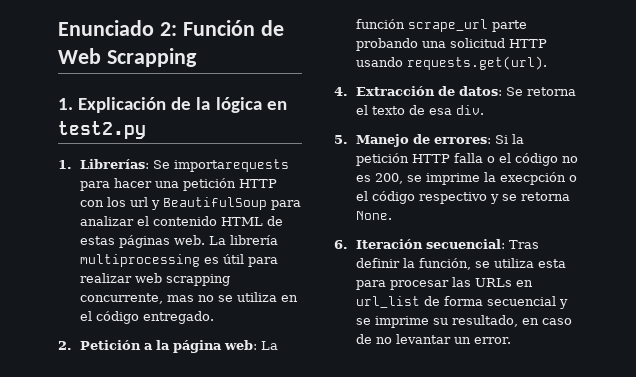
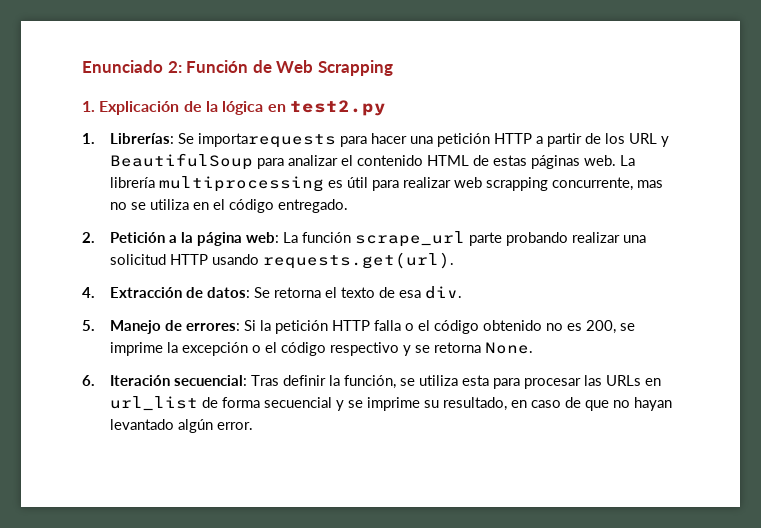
[79,197,148,207] con los url -> [536,133,658,147] a partir de los URL
(418, 44) none -> [572,232,621,243] realizar
(558, 159) none -> [483,320,543,331] obtenido
[499,172,566,185] execpción -> [182,342,249,356] excepción
[375,334,471,344] no levantar un -> [585,397,673,411] [110,419,214,433] que no hayan levantado algún

